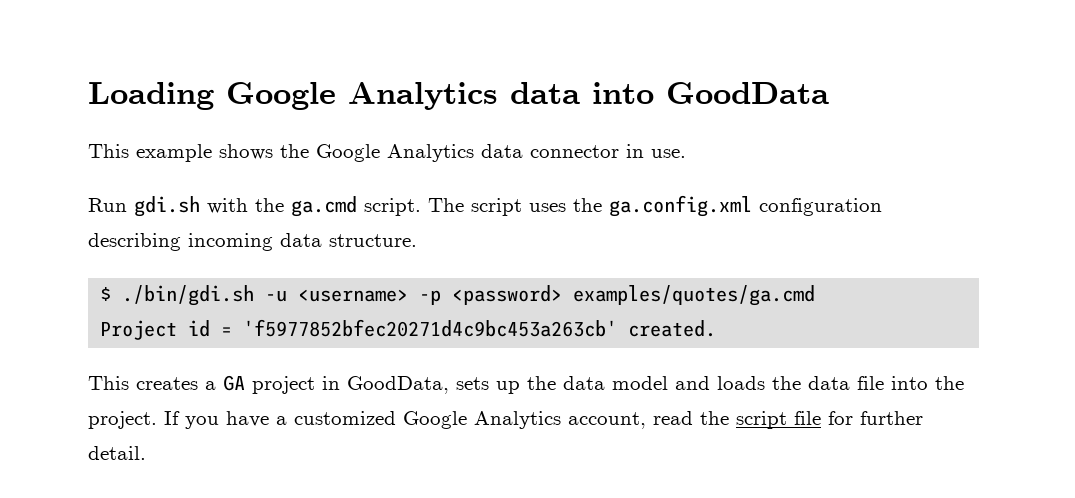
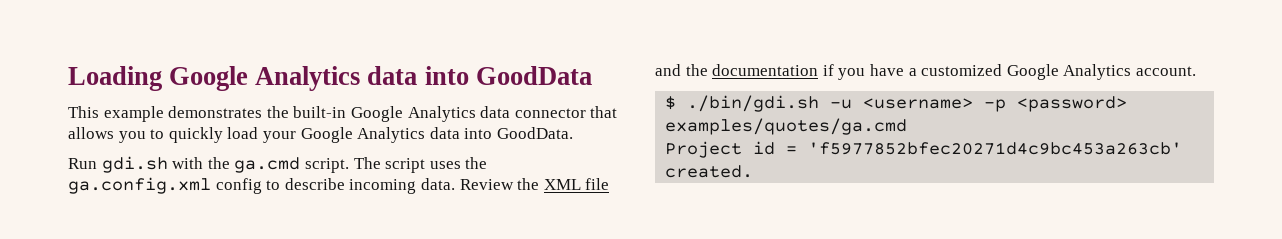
[219,144,309,160] shows the -> [168,106,347,118] demonstrates the built-in
[626,144,686,158] in use. -> [590,106,618,118] [68,127,573,143] that allows you to quickly load your Google Analytics data into GoodData.
[759,198,882,216] [88,233,417,251] configuration describing incoming data structure. -> [215,178,610,194] [655,64,1196,80] config to describe incoming data. Review the XML file and the documentation if you have a customized Google Analytics account.
[88,375,964,394] [88,411,923,429] [88,446,146,460] // This creates a GA project in GoodData, sets up the data model and loads the data file into the project. If you have a customized Google Analytics account, read the script file for further detail. -> (754, 171) none

